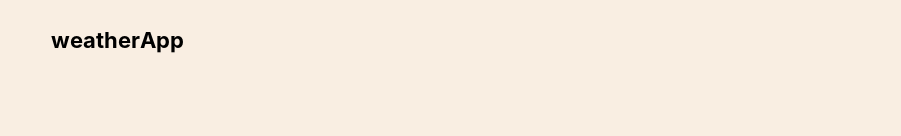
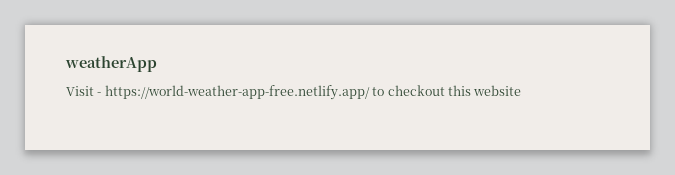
(184, 42) none -> [66,85,522,100] // Visit - https://world-weather-app-free.netlify.app/ to checkout this website

